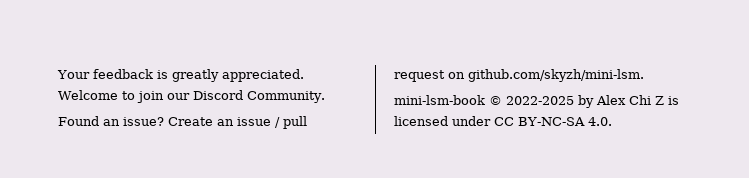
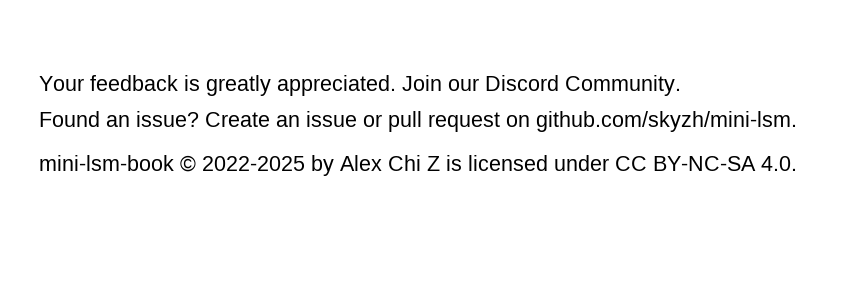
[58,90,164,103] Welcome to join -> [402,75,442,91] Join
[275,117,280,128] / -> [363,114,382,127] or

